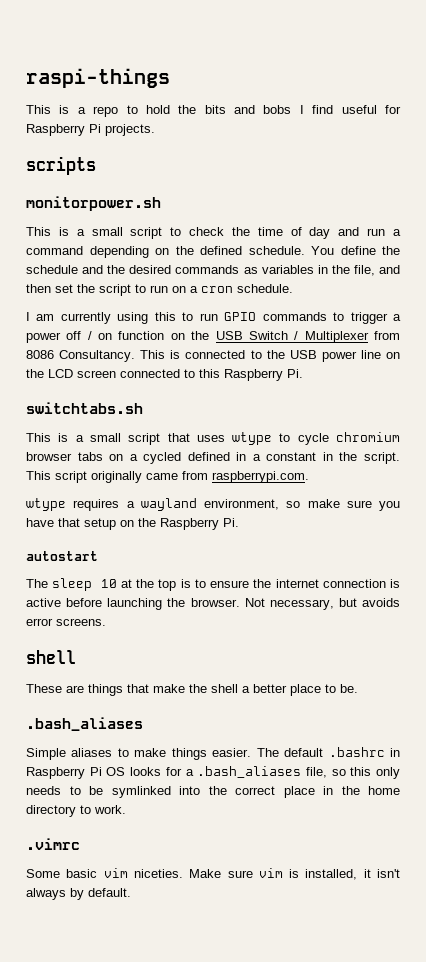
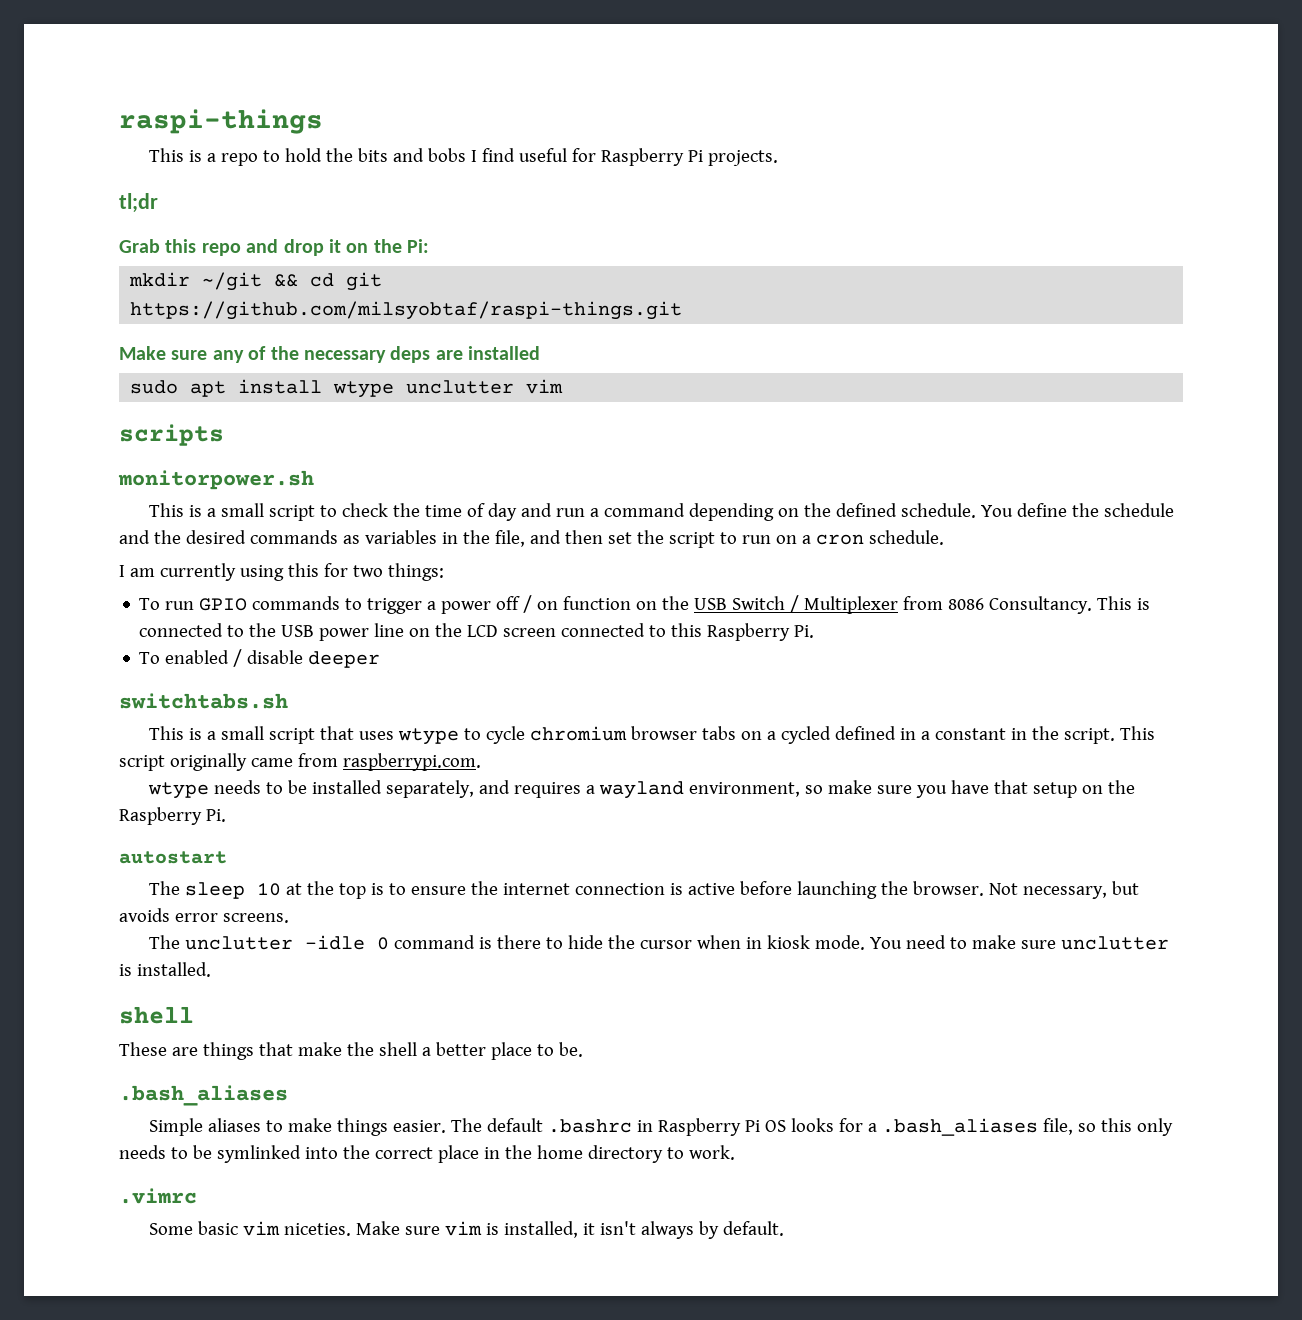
(155, 130) none -> [119,193,158,213] [119,239,430,256] [129,272,383,291] [130,301,683,320] [119,346,541,363] [130,379,564,398] // tl;dr // Grab this repo and drop it on the Pi: // mkdir ~/git && cd git // https://github.com/milsyobtaf/raspi-things.git // Make sure any of the necessary deps are installed // sudo apt install wtype unclutter vim
[182,312,194,321] to -> [323,563,444,581] [139,598,161,610] for two things: // To
(303, 373) none -> [139,649,381,668] // To enabled / disable deeper
(66, 504) none -> [214,780,511,798] needs to be installed separately, and
(106, 622) none -> [149,935,1170,950] [119,962,211,977] // The unclutter -idle 0 command is there to hide the cursor when in kiosk mode. You need to make sure unclutter is installed.

